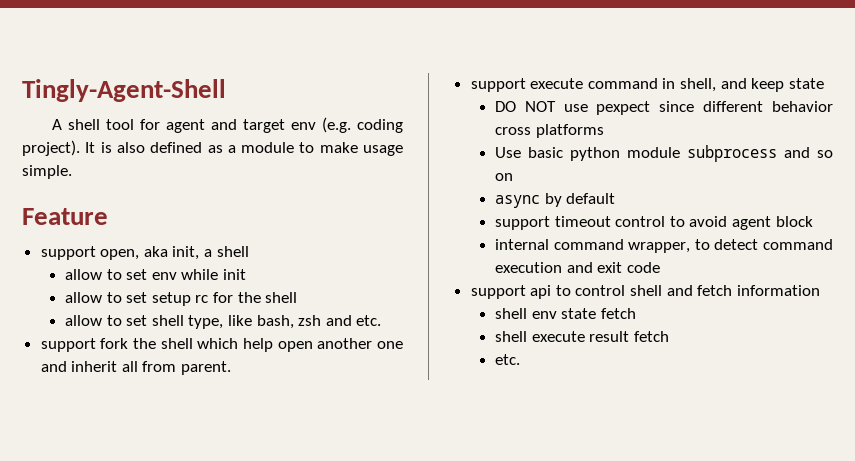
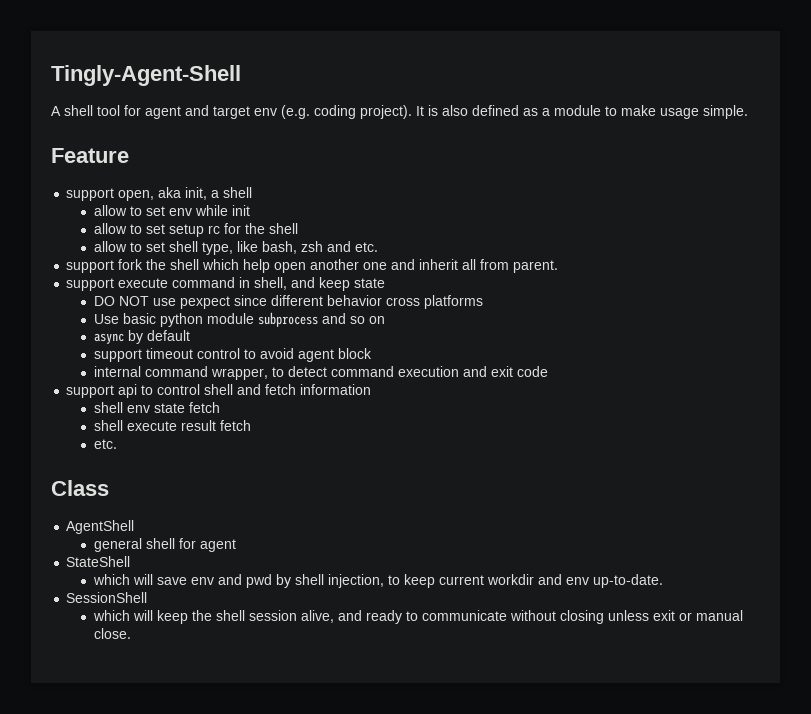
(520, 359) none -> [51,480,109,496] [66,520,135,534] [93,538,236,552] [66,556,131,567] [92,574,663,588] [66,592,148,603] [92,610,743,624] [93,628,131,639] // Class // AgentShell // general shell for agent // StateShell // which will save env and pwd by shell injection, to keep current workdir and env up-to-date. // SessionShell // which will keep the shell session alive, and ready to communicate without closing unless exit or manual close.

